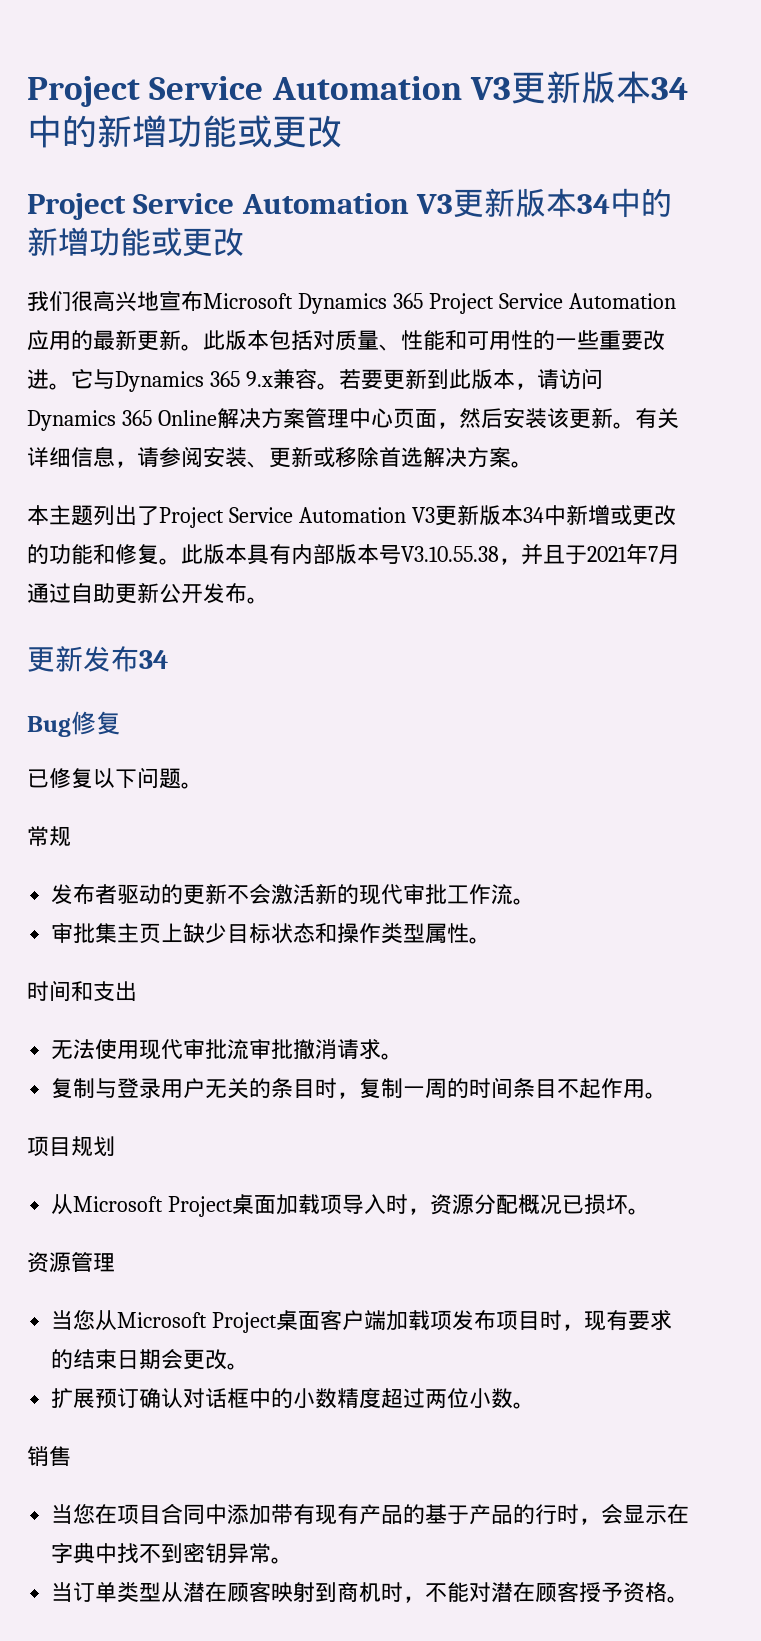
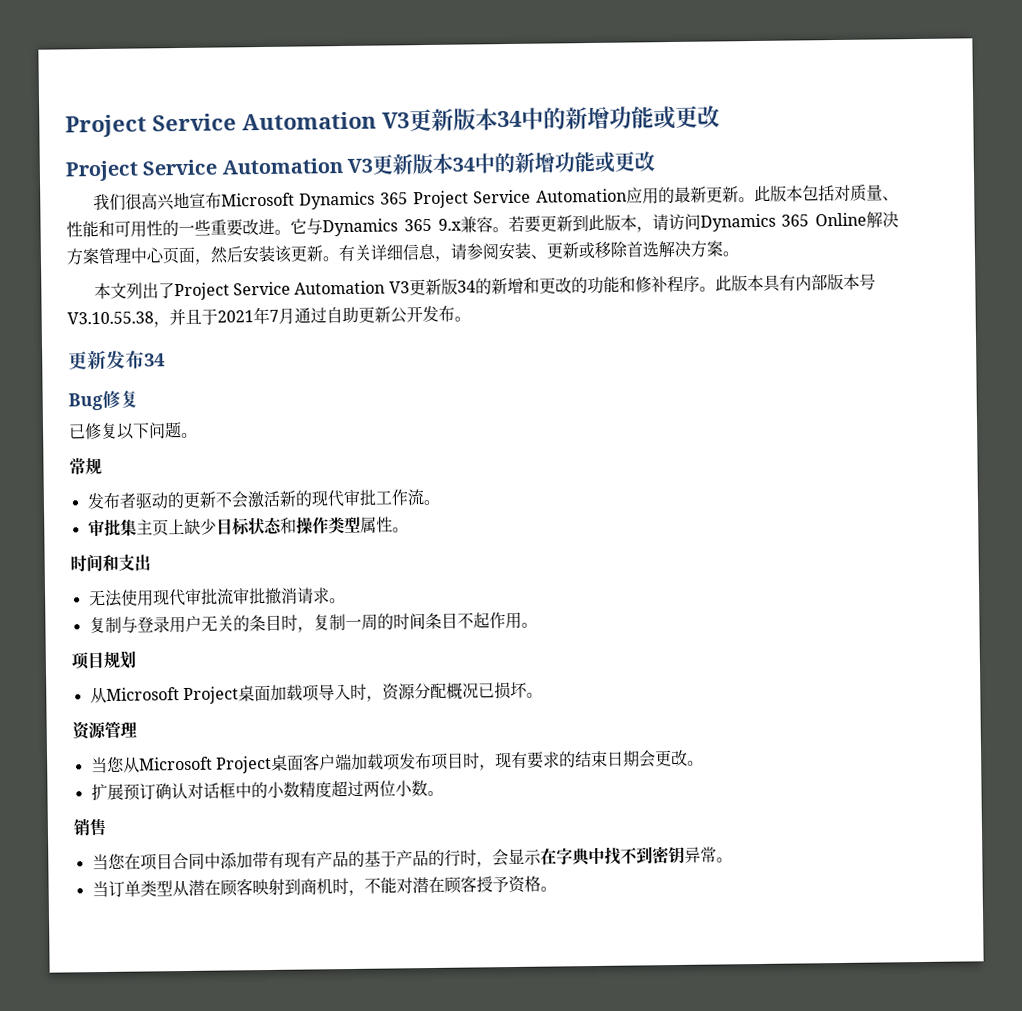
[49,505,93,526] 主题 -> [109,282,127,299] 文
[500,505,632,526] 本34中新增或 -> [456,277,540,295] 34的新增和
[137,544,159,565] 复 -> [650,275,700,293] 补程序

